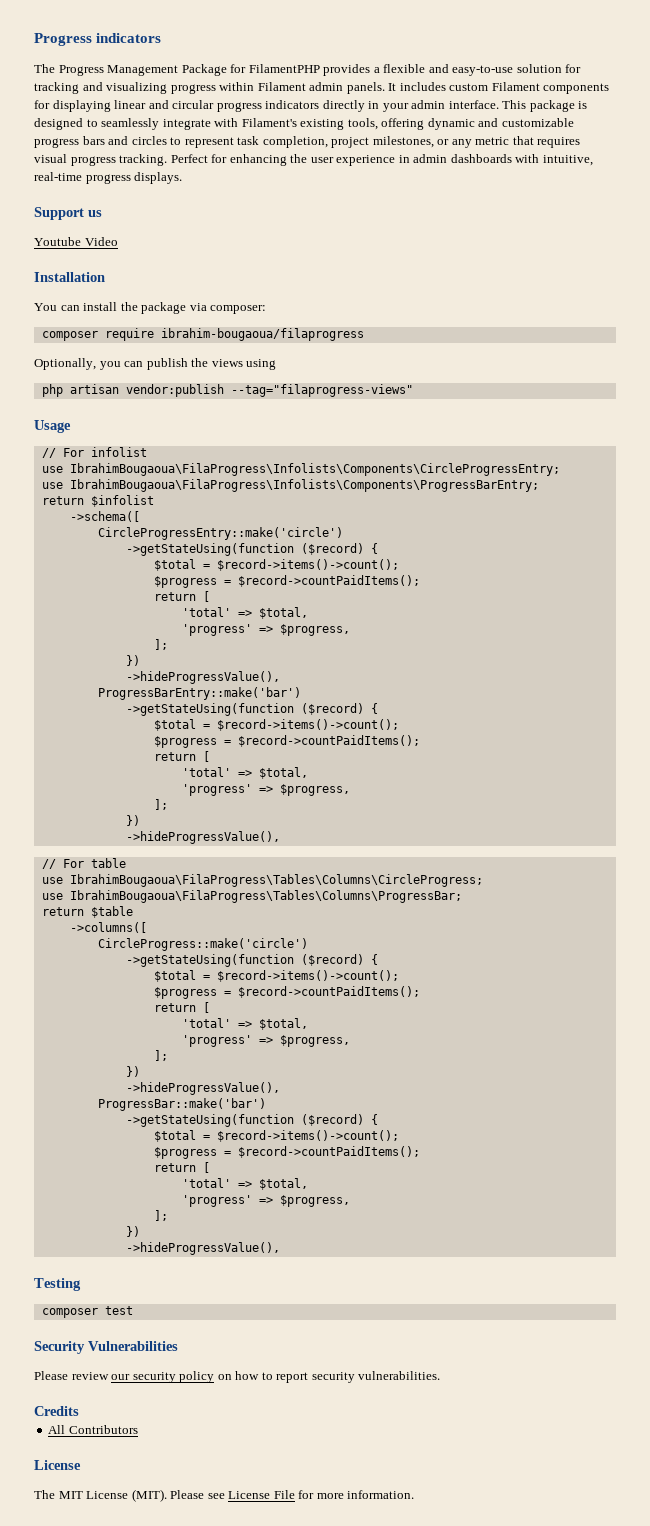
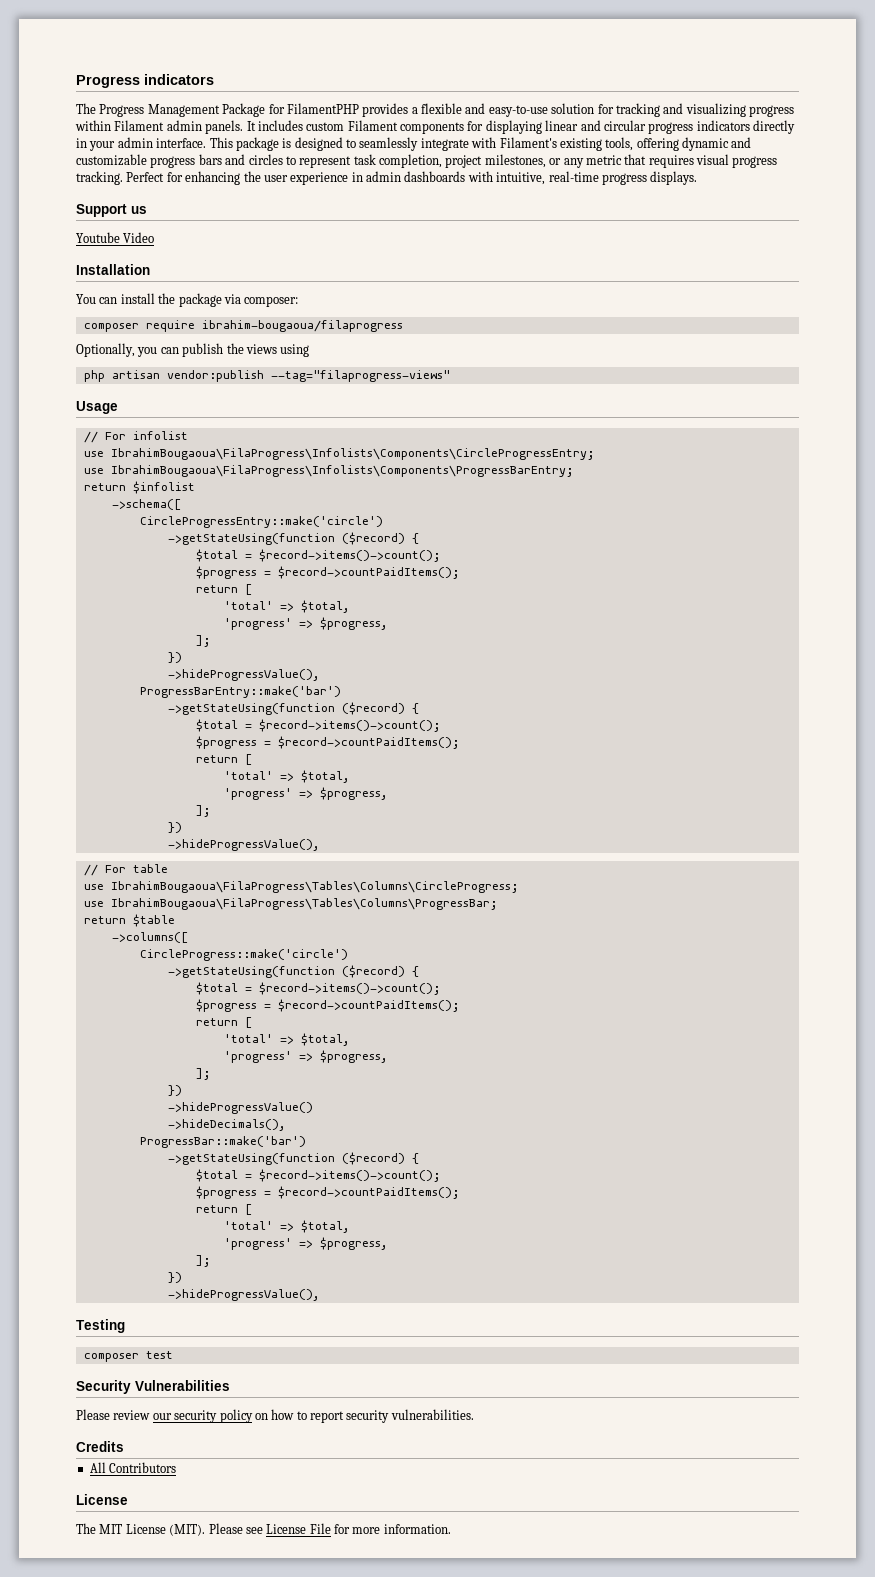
[125,1082,280,1095] ->hideProgressValue(), -> [167,1102,313,1114] [167,1119,286,1131] ->hideProgressValue() // ->hideDecimals(),

